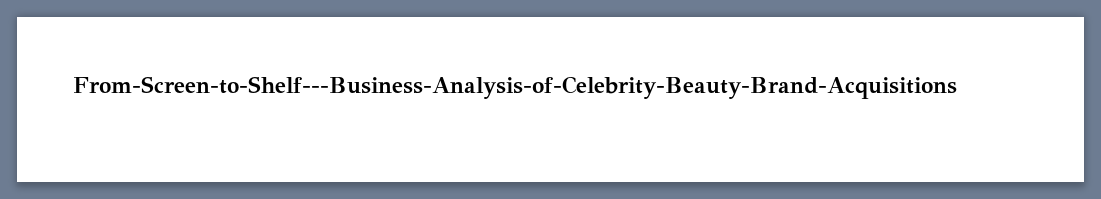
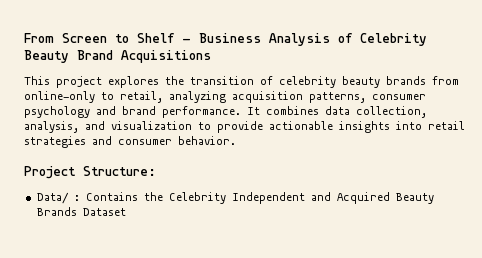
[73,76,957,99] From-Screen-to-Shelf---Business-Analysis-of-Celebrity-Beauty-Brand-Acquisitions -> [24,33,427,46] [24,50,211,63] [24,76,459,88] [24,91,426,103] [24,106,427,118] [24,121,465,133] [24,136,236,148] [24,166,156,179] [36,192,434,204] [36,207,126,216] From Screen to Shelf - Business Analysis of Celebrity Beauty Brand Acquisitions // This project explores the transition of celebrity beauty brands from online-only to retail, analyzing acquisition patterns, consumer psychology and brand performance. It combines data collection, analysis, and visualization to provide actionable insights into retail strategies and consumer behavior. // Project Structure: // Data/ : Contains the Celebrity Independent and Acquired Beauty Brands Dataset

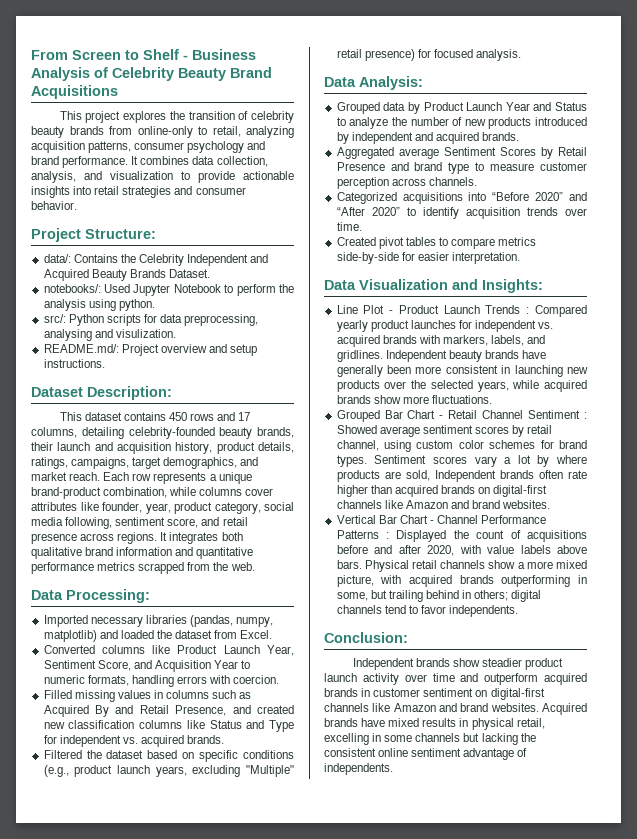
[36,192,80,204] Data/ : -> [43,254,71,263] data/:
[82,208,126,216] Dataset -> [168,269,210,278] [43,284,294,296] [43,299,155,311] [43,314,259,326] [43,329,176,341] [43,344,258,356] [43,359,105,368] [31,386,172,400] [59,412,251,421] [31,427,294,439] [31,442,294,454] [31,457,259,469] [31,472,252,484] [31,487,274,499] [31,502,294,514] [31,517,248,529] [31,532,243,544] [31,547,254,559] [31,562,255,574] [31,589,150,603] [43,615,274,627] [43,630,273,642] [43,645,294,656] [43,660,251,672] [43,675,280,687] [43,690,252,702] [43,705,294,717] [43,720,294,732] [43,735,225,747] [43,750,294,762] [43,765,294,777] [336,49,522,61] [324,76,423,90] [336,102,587,114] [336,117,587,129] [336,132,520,144] [336,147,587,159] [336,162,587,174] [336,177,477,189] [336,192,587,204] [336,207,587,219] [336,222,362,231] [336,237,537,249] [336,252,520,264] [324,279,543,293] [336,305,587,317] [336,320,554,332] [336,335,546,347] [336,350,547,362] [336,365,588,377] [336,380,587,392] [336,395,492,404] [336,410,587,422] [336,425,553,437] [336,440,587,452] [336,455,587,467] [336,470,587,482] [336,485,548,497] [336,500,551,509] [336,515,547,524] [336,530,587,542] [336,545,587,556] [336,560,587,572] [336,575,587,587] [336,590,542,602] [336,605,519,617] [324,632,408,643] [352,658,563,670] [324,673,587,685] [324,688,545,700] [324,703,587,715] [324,718,545,730] [324,733,536,745] [324,748,528,760] [324,763,393,775] Dataset. // notebooks/: Used Jupyter Notebook to perform the analysis using python. // src/: Python scripts for data preprocessing, analysing and visulization. // README.md/: Project overview and setup instructions. // Dataset Description: // This dataset contains 450 rows and 17 columns, detailing celebrity-founded beauty brands, their launch and acquisition history, product details, ratings, campaigns, target demographics, and market reach. Each row represents a unique brand-product combination, while columns cover attributes like founder, year, product category, social media following, sentiment score, and retail presence across regions. It integrates both qualitative brand information and quantitative performance metrics scrapped from the web. // Data Processing: // Imported necessary libraries (pandas, numpy, matplotlib) and loaded the dataset from Excel. // Converted columns like Product Launch Year, Sentiment Score, and Acquisition Year to numeric formats, handling errors with coercion. // Filled missing values in columns such as Acquired By and Retail Presence, and created new classification columns like Status and Type for independent vs. acquired brands. // Filtered the dataset based on specific conditions (e.g., product launch years, excluding "Multiple" retail presence) for focused analysis. // Data Analysis: // Grouped data by Product Launch Year and Status to analyze the number of new products introduced by independent and acquired brands. // Aggregated average Sentiment Scores by Retail Presence and brand type to measure customer perception across channels. // Categorized acquisitions into “Before 2020” and “After 2020” to identify acquisition trends over time. // Created pivot tables to compare metrics side-by-side for easier interpretation. // Data Visualization and Insights: // Line Plot - Product Launch Trends : Compared yearly product launches for independent vs. acquired brands with markers, labels, and gridlines. Independent beauty brands have generally been more consistent in launching new products over the selected years, while acquired brands show more fluctuations. // Grouped Bar Chart - Retail Channel Sentiment : Showed average sentiment scores by retail channel, using custom color schemes for brand types. Sentiment scores vary a lot by where products are sold, Independent brands often rate higher than acquired brands on digital-first channels like Amazon and brand websites. // Vertical Bar Chart - Channel Performance Patterns : Displayed the count of acquisitions before and after 2020, with value labels above bars. Physical retail channels show a more mixed picture, with acquired brands outperforming in some, but trailing behind in others; digital channels tend to favor independents. // Conclusion: // Independent brands show steadier product launch activity over time and outperform acquired brands in customer sentiment on digital-first channels like Amazon and brand websites. Acquired brands have mixed results in physical retail, excelling in some channels but lacking the consistent online sentiment advantage of independents.

